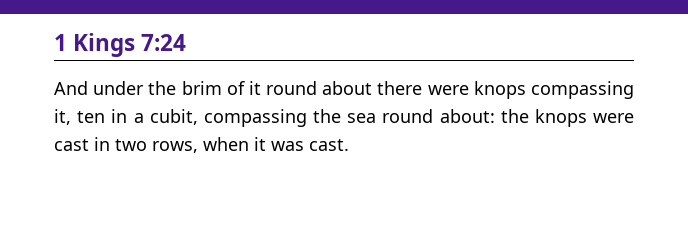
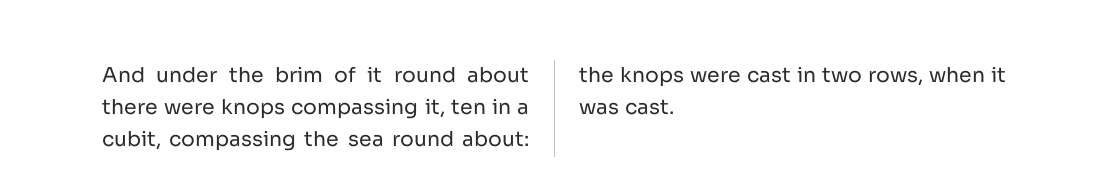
[54,33,187,57] 1 Kings 7:24 // -> (102, 75) none

